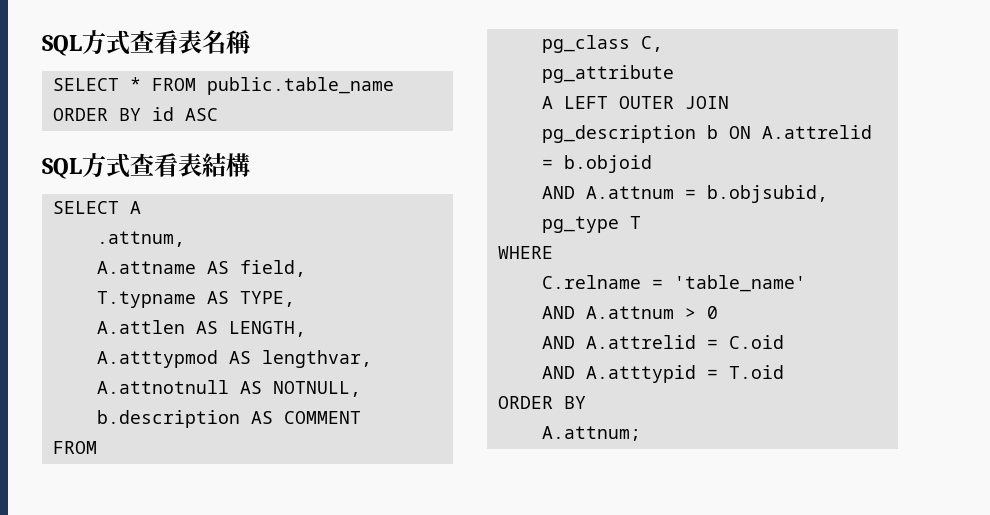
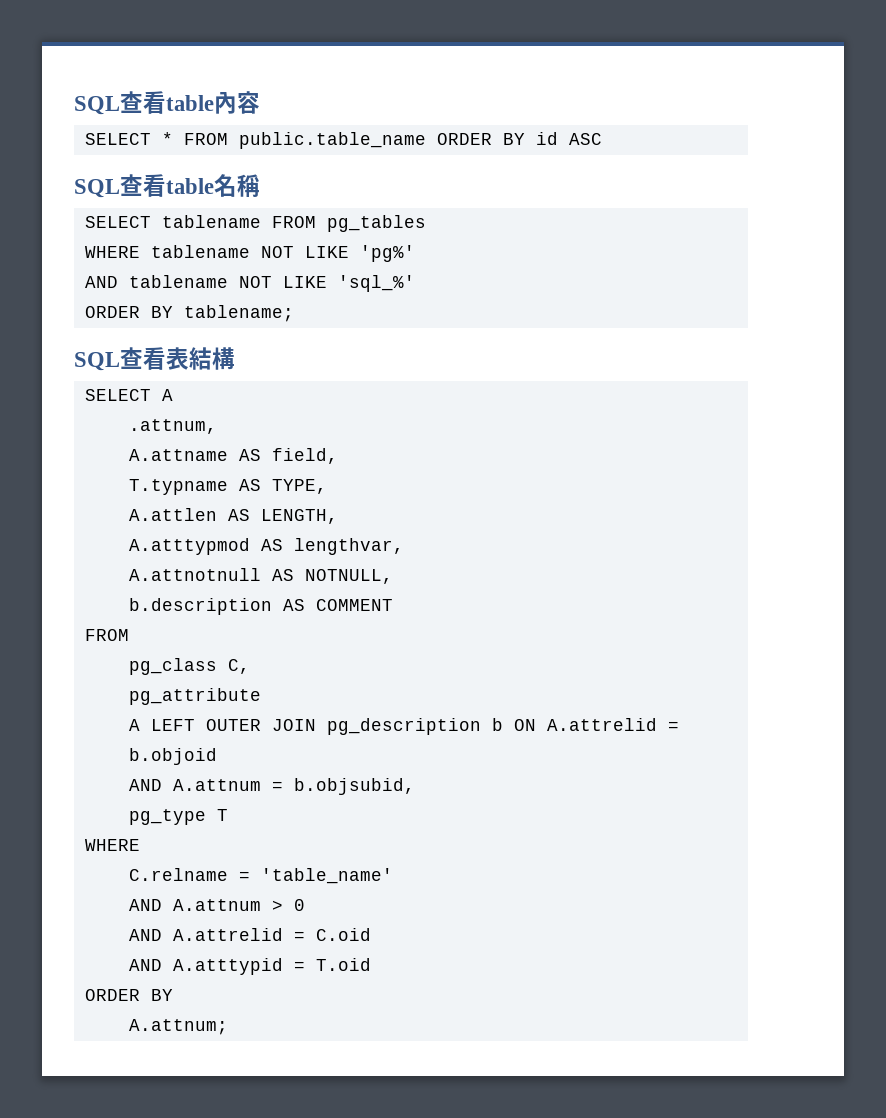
[42,30,252,56] SQL方式查看表名稱 -> [74,91,260,115] SQL查看table內容
[82,153,130,178] 方式 -> [120,174,260,197] [84,215,426,232] [84,245,415,262] [84,275,415,292] [84,305,294,322] [74,352,120,371] 查看table名稱 // SELECT tablename FROM pg_tables // WHERE tablename NOT LIKE 'pg%' // AND tablename NOT LIKE 'sql_%' // ORDER BY tablename; // SQL

